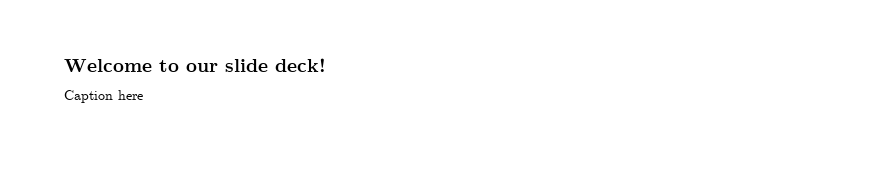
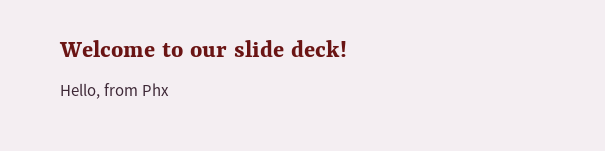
[64,90,143,103] Caption here -> [60,83,170,99] Hello, from Phx

